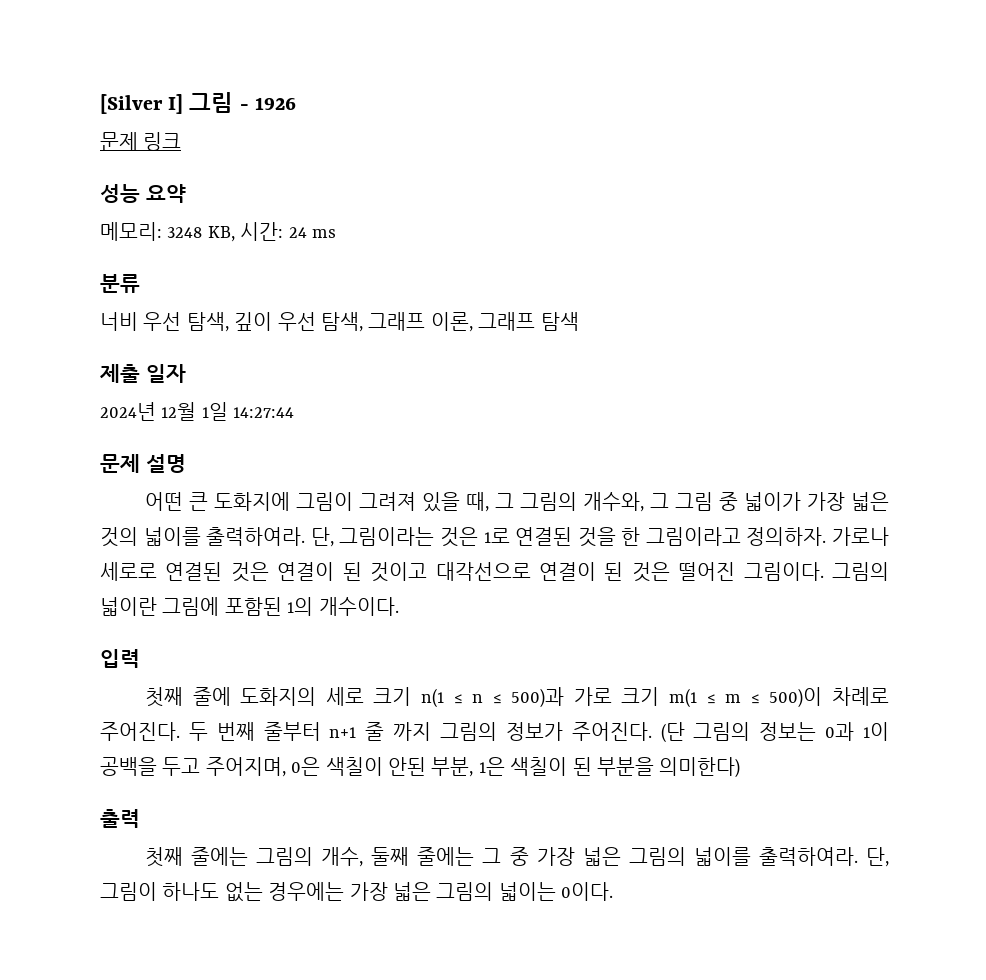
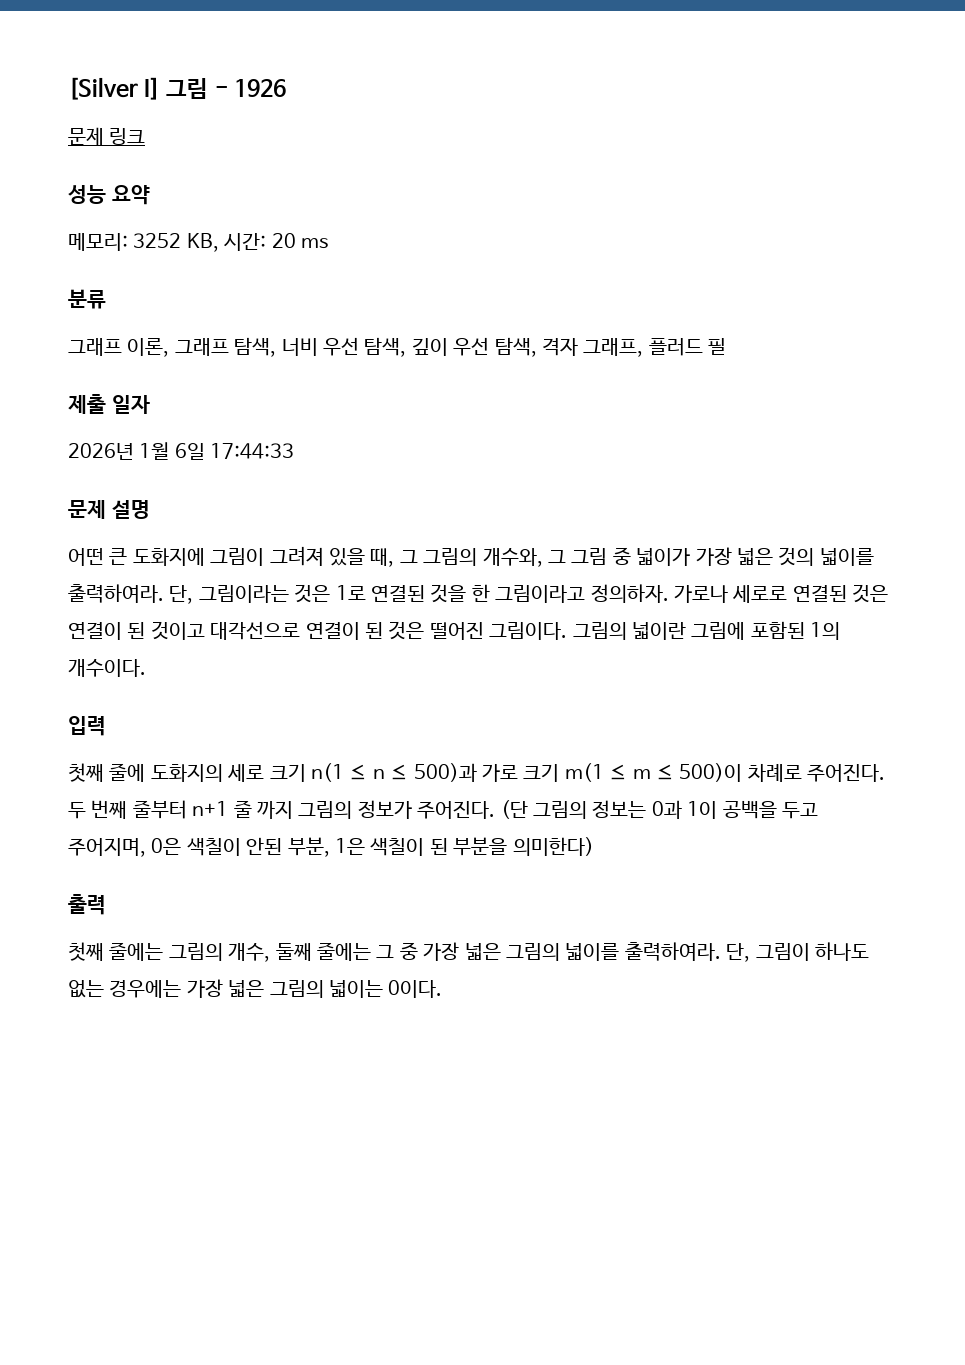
[167,227,203,238] 3248 -> [133,233,182,248] 3252
[288,227,307,238] 24 -> [271,233,296,248] 20
(140, 283) none -> [68,337,277,357] 그래프 이론, 그래프 탐색,
[368,312,579,332] [100,364,186,383] [100,402,295,421] 그래프 이론, 그래프 탐색 // 제출 일자 // 2024년 12월 1일 14:27:44 -> [541,338,727,357] [68,394,150,414] [68,442,295,460] 격자 그래프, 플러드 필 // 제출 일자 // 2026년 1월 6일 17:44:33

